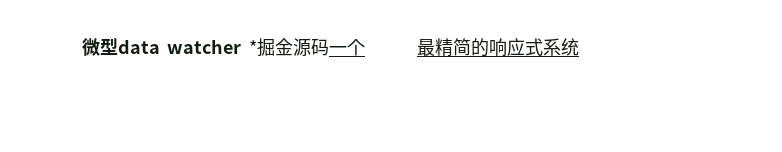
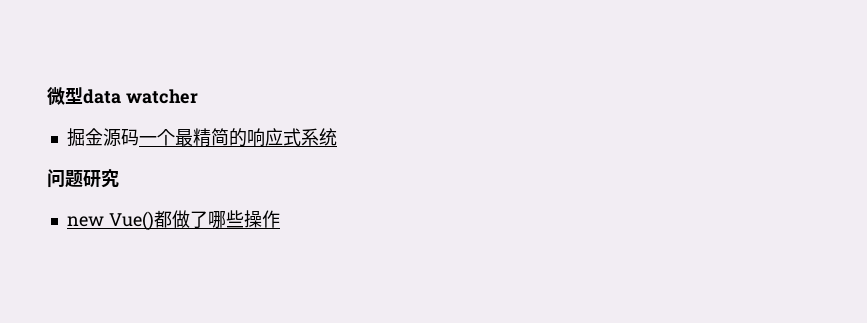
[249,40,257,54] * -> (198, 96) //
(579, 47) none -> [47,169,119,188] [66,210,280,231] // 问题研究 // new Vue()都做了哪些操作

